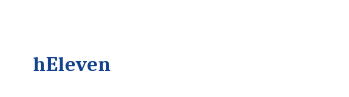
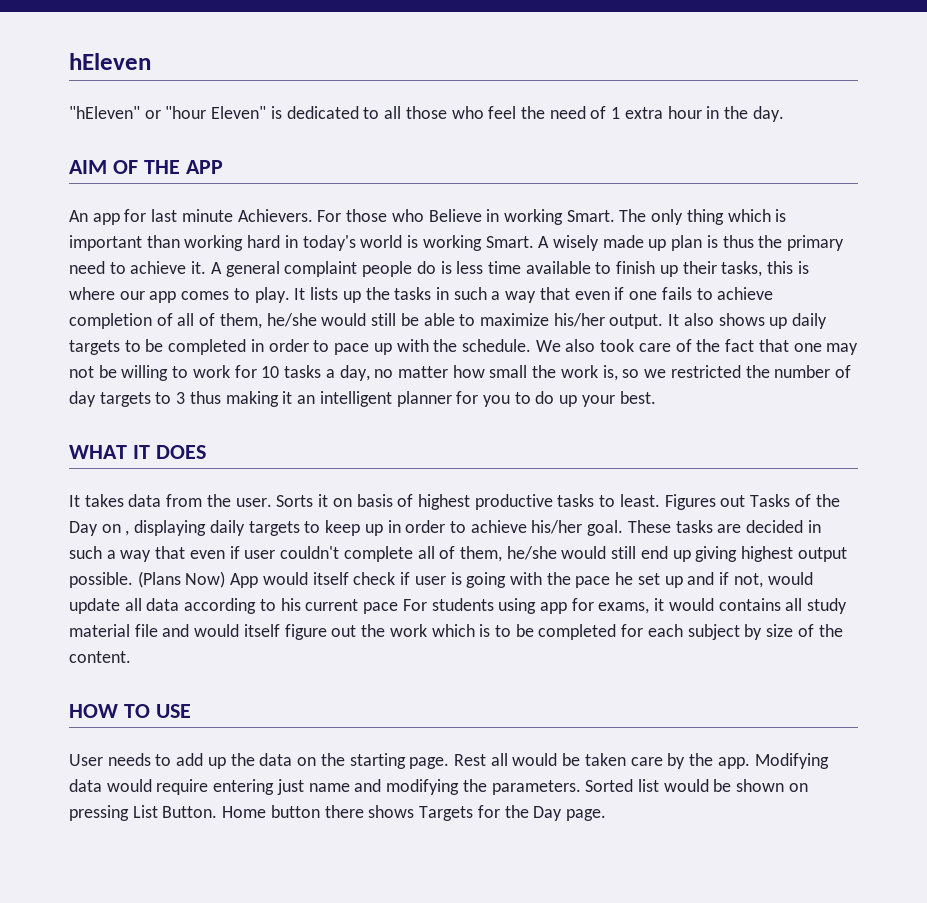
(111, 63) none -> [69,106,784,122] [69,160,223,174] [69,209,787,225] [69,235,845,251] [69,261,809,277] [69,287,774,303] [69,313,828,329] [69,339,859,355] [69,365,851,381] [69,391,656,407] [69,445,206,459] [69,494,840,510] [69,520,821,536] [69,546,847,562] [69,571,813,588] [69,598,848,614] [69,624,843,640] [69,651,131,663] [69,704,191,718] [69,753,829,769] [69,779,808,795] [69,805,606,821] // "hEleven" or "hour Eleven" is dedicated to all those who feel the need of 1 extra hour in the day. // AIM OF THE APP // An app for last minute Achievers. For those who Believe in working Smart. The only thing which is important than working hard in today's world is working Smart. A wisely made up plan is thus the primary need to achieve it. A general complaint people do is less time available to finish up their tasks, this is where our app comes to play. It lists up the tasks in such a way that even if one fails to achieve completion of all of them, he/she would still be able to maximize his/her output. It also shows up daily targets to be completed in order to pace up with the schedule. We also took care of the fact that one may not be willing to work for 10 tasks a day, no matter how small the work is, so we restricted the number of day targets to 3 thus making it an intelligent planner for you to do up your best. // WHAT IT DOES // It takes data from the user. Sorts it on basis of highest productive tasks to least. Figures out Tasks of the Day on , displaying daily targets to keep up in order to achieve his/her goal. These tasks are decided in such a way that even if user couldn't complete all of them, he/she would still end up giving highest output possible. (Plans Now) App would itself check if user is going with the pace he set up and if not, would update all data according to his current pace For students using app for exams, it would contains all study material file and would itself figure out the work which is to be completed for each subject by size of the content. // HOW TO USE // User needs to add up the data on the starting page. Rest all would be taken care by the app. Modifying data would require entering just name and modifying the parameters. Sorted list would be shown on pressing List Button. Home button there shows Targets for the Day page.

